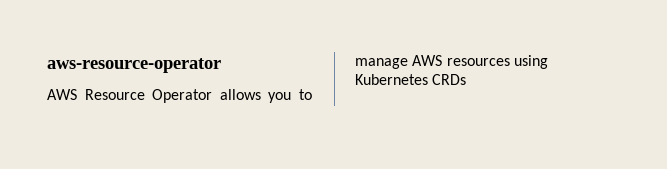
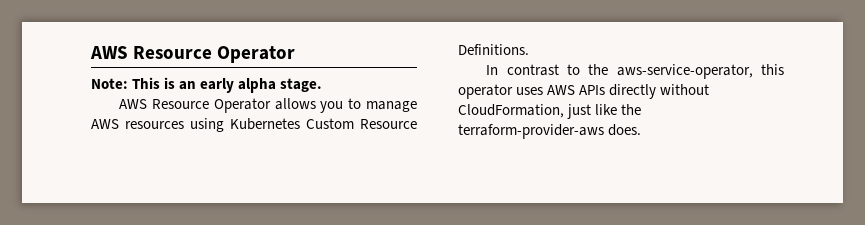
[47,58,221,73] aws-resource-operator -> [90,46,296,63] [91,77,323,93] AWS Resource Operator // Note: This is an early alpha stage.
[432,74,467,85] CRDs -> [306,118,417,129] [458,44,529,55] [486,64,784,79] [458,84,710,99] [458,104,642,119] [458,124,642,139] Custom Resource Definitions. // In contrast to the aws-service-operator, this operator uses AWS APIs directly without CloudFormation, just like the terraform-provider-aws does.

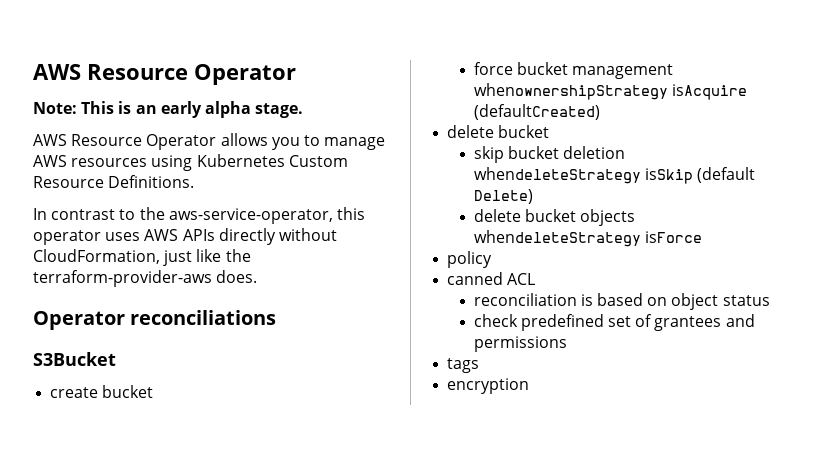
(642, 130) none -> [33,310,277,330] [33,352,116,366] [50,385,154,398] [473,62,674,79] [473,83,747,100] [473,104,600,120] [447,125,550,138] [473,146,626,163] [473,167,756,184] [473,189,533,204] [473,209,636,226] [473,230,702,247] [447,251,493,268] [447,272,536,285] [473,293,770,310] [473,314,755,331] [473,336,567,352] [447,358,480,373] [447,378,530,394] // Operator reconciliations // S3Bucket // create bucket // force bucket management whenownershipStrategy isAcquire (defaultCreated) // delete bucket // skip bucket deletion whendeleteStrategy isSkip (default Delete) // delete bucket objects whendeleteStrategy isForce // policy // canned ACL // reconciliation is based on object status // check predefined set of grantees and permissions // tags // encryption

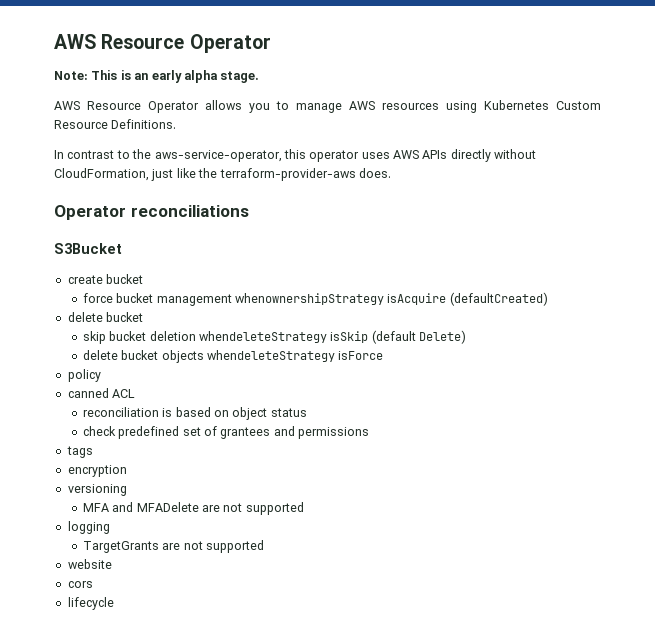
(530, 386) none -> [67,484,127,496] [82,502,304,515] [67,521,110,534] [82,540,264,553] [67,559,112,569] [67,581,93,588] [67,597,114,610] // versioning // MFA and MFADelete are not supported // logging // TargetGrants are not supported // website // cors // lifecycle

